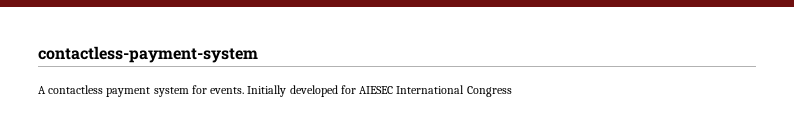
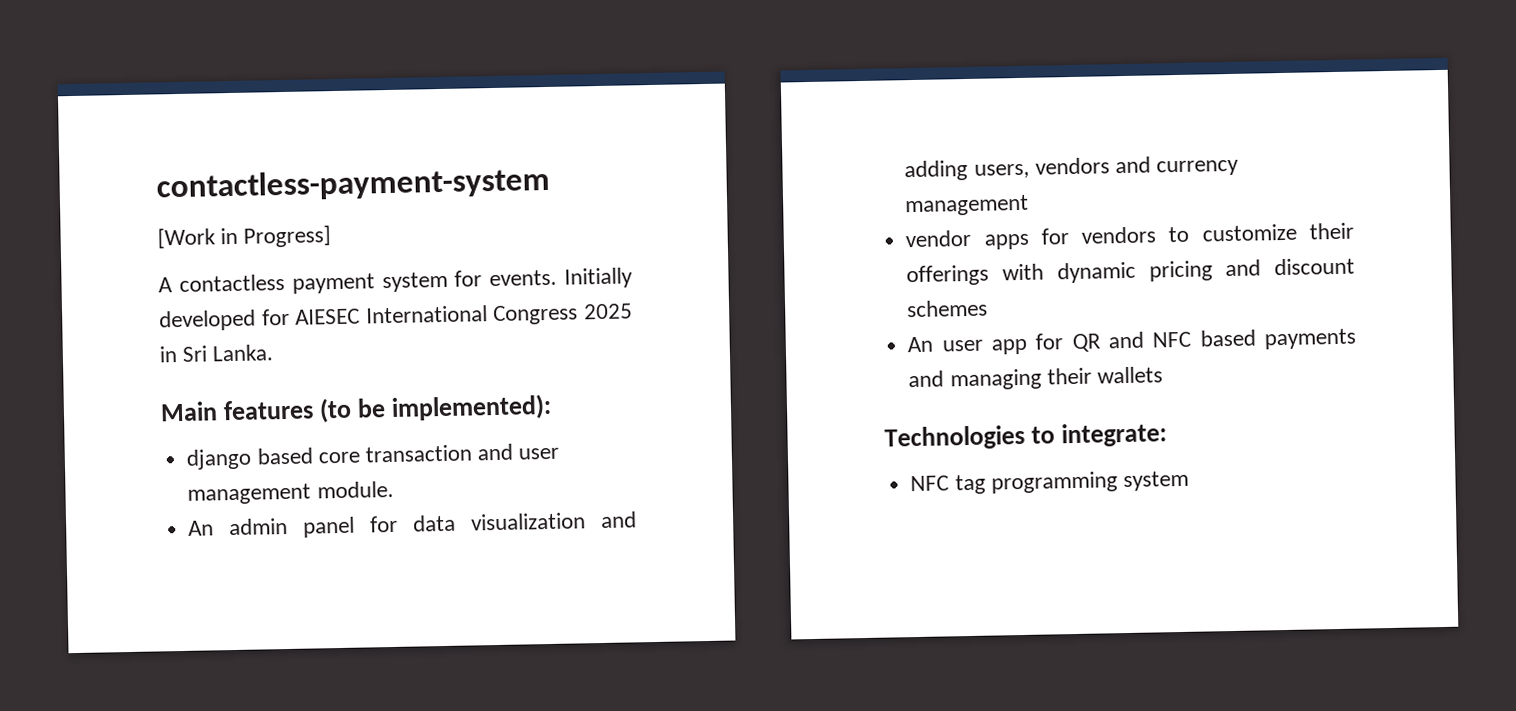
(258, 54) none -> [157,225,332,249] // [Work in Progress]
(512, 91) none -> [583,303,633,320] [159,344,275,363] [160,393,553,423] [186,443,560,470] [187,480,394,505] [188,511,637,538] [904,156,1240,182] [905,194,1030,217] [905,222,1354,250] [906,257,1355,287] [906,299,989,318] [907,328,1356,355] [908,366,1163,391] [884,422,1168,451] [910,470,1189,495] 2025 in Sri Lanka. // Main features (to be implemented): // django based core transaction and user management module. // An admin panel for data visualization and adding users, vendors and currency management // vendor apps for vendors to customize their offerings with dynamic pricing and discount schemes // An user app for QR and NFC based payments and managing their wallets // Technologies to integrate: // NFC tag programming system

